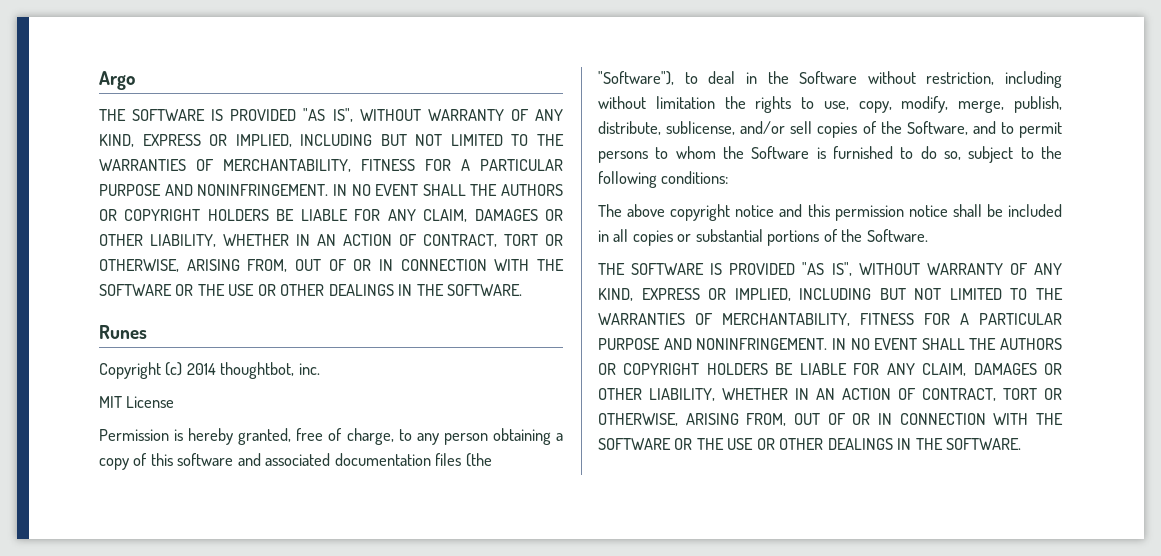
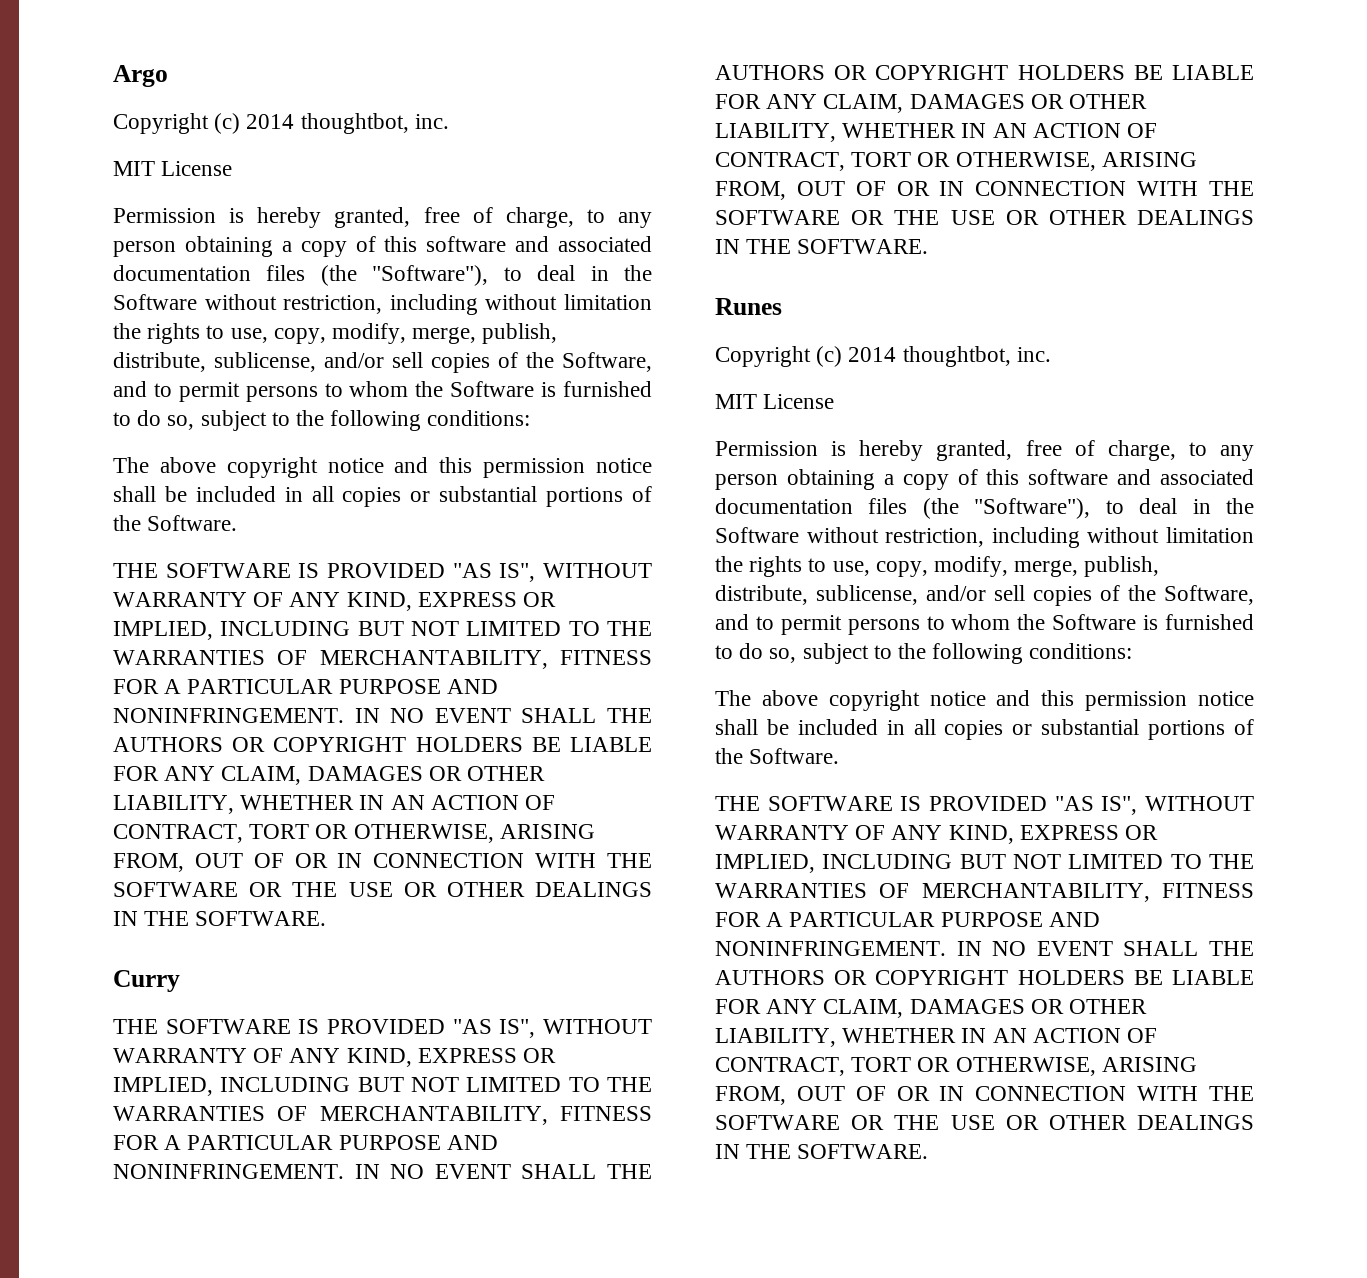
(135, 80) none -> [113,113,449,134] [113,161,233,176] [113,207,652,228] [113,236,652,257] [113,265,652,286] [113,294,652,315] [113,323,558,344] [113,352,652,373] [113,381,652,402] [113,410,531,431] [113,457,652,478] [113,486,653,507] [113,515,238,531] [113,563,652,582] [113,592,557,611] [113,621,652,640] [113,650,652,669] [113,679,498,694] [113,708,652,723] [113,737,652,752] [113,766,546,785] [113,795,556,814] [113,824,595,843] [113,853,652,872] [113,882,652,897] [113,911,327,926] [113,970,180,992] // Copyright (c) 2014 thoughtbot, inc. // MIT License // Permission is hereby granted, free of charge, to any person obtaining a copy of this software and associated documentation files (the "Software"), to deal in the Software without restriction, including without limitation the rights to use, copy, modify, merge, publish, distribute, sublicense, and/or sell copies of the Software, and to permit persons to whom the Software is furnished to do so, subject to the following conditions: // The above copyright notice and this permission notice shall be included in all copies or substantial portions of the Software. // THE SOFTWARE IS PROVIDED "AS IS", WITHOUT WARRANTY OF ANY KIND, EXPRESS OR IMPLIED, INCLUDING BUT NOT LIMITED TO THE WARRANTIES OF MERCHANTABILITY, FITNESS FOR A PARTICULAR PURPOSE AND NONINFRINGEMENT. IN NO EVENT SHALL THE AUTHORS OR COPYRIGHT HOLDERS BE LIABLE FOR ANY CLAIM, DAMAGES OR OTHER LIABILITY, WHETHER IN AN ACTION OF CONTRACT, TORT OR OTHERWISE, ARISING FROM, OUT OF OR IN CONNECTION WITH THE SOFTWARE OR THE USE OR OTHER DEALINGS IN THE SOFTWARE. // Curry

